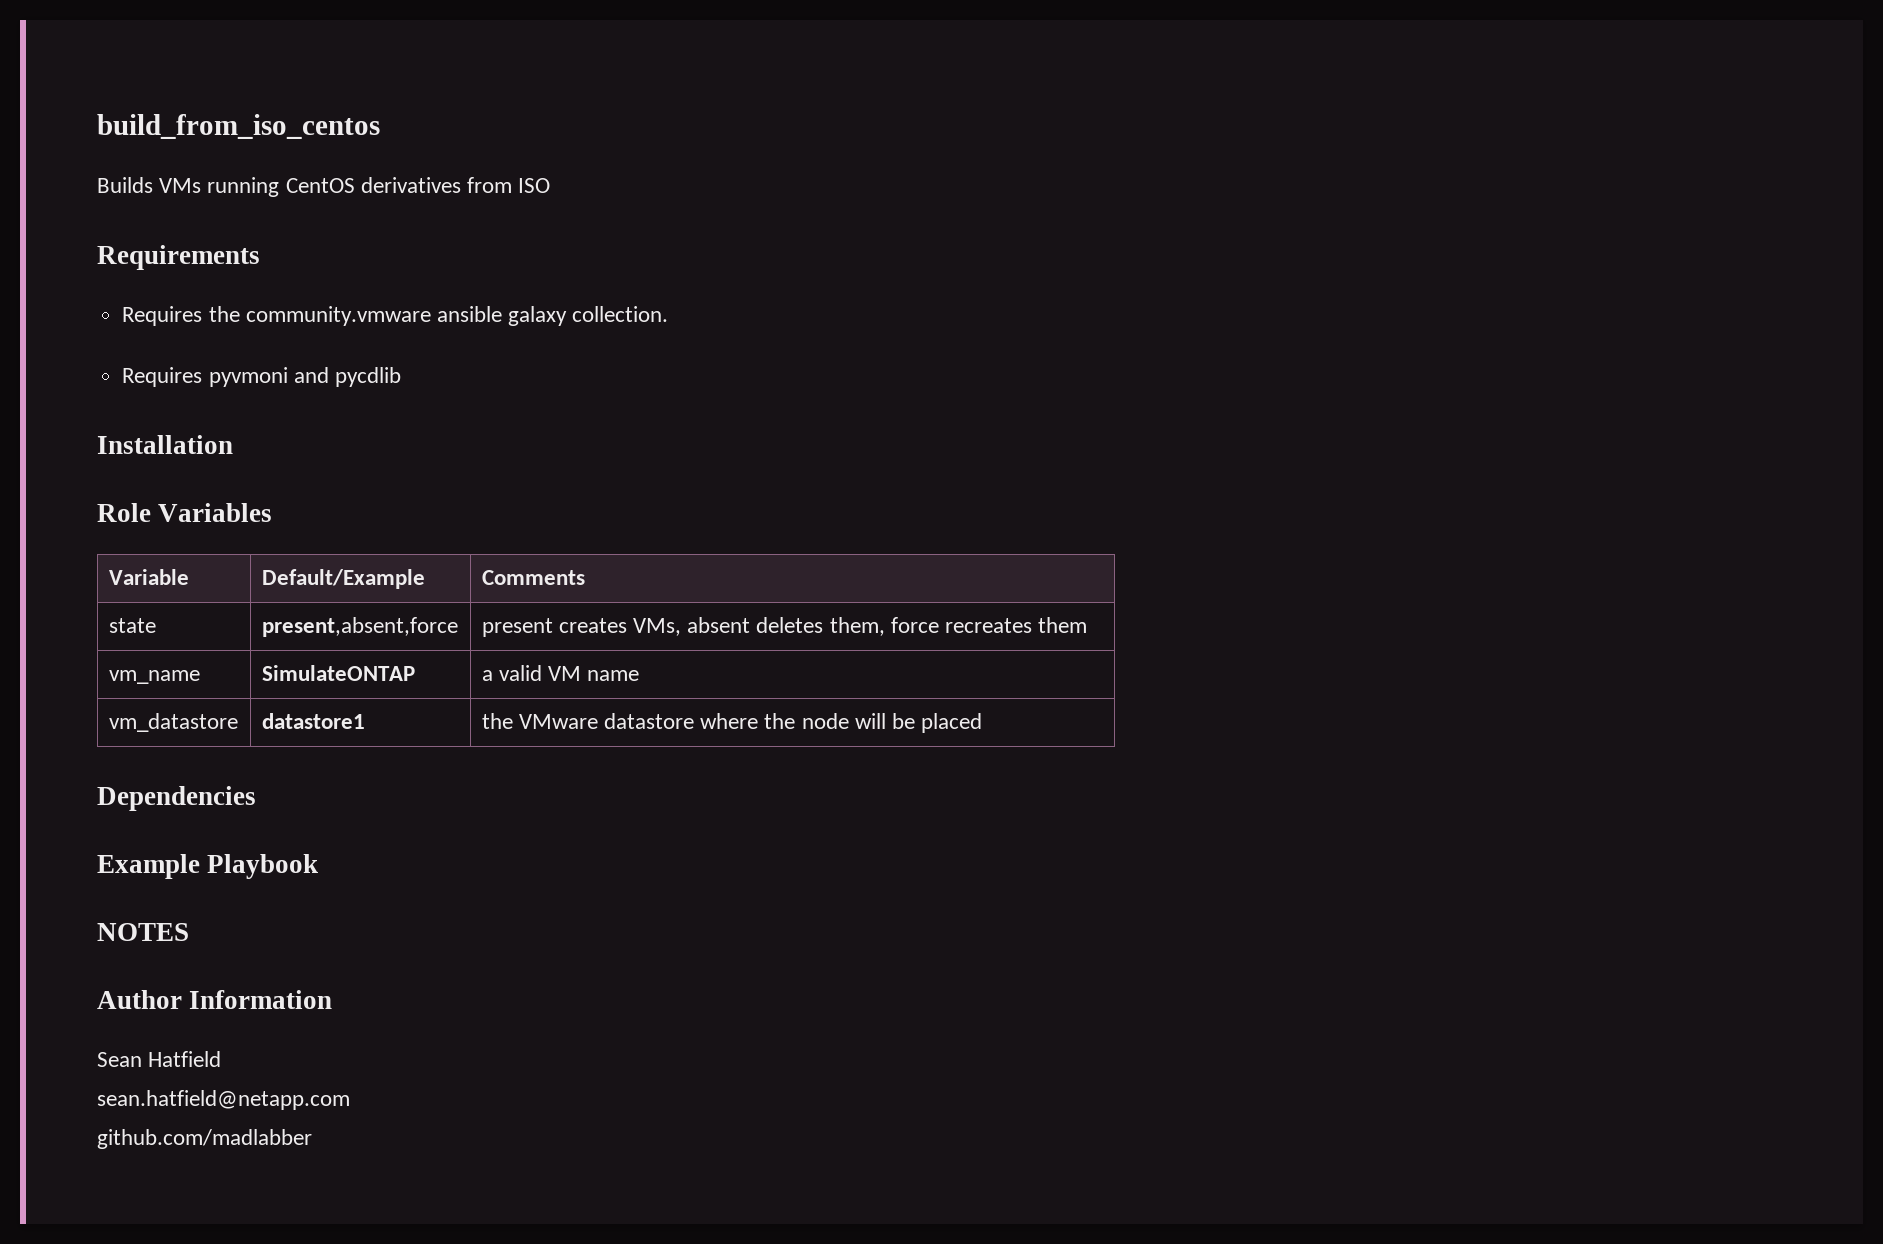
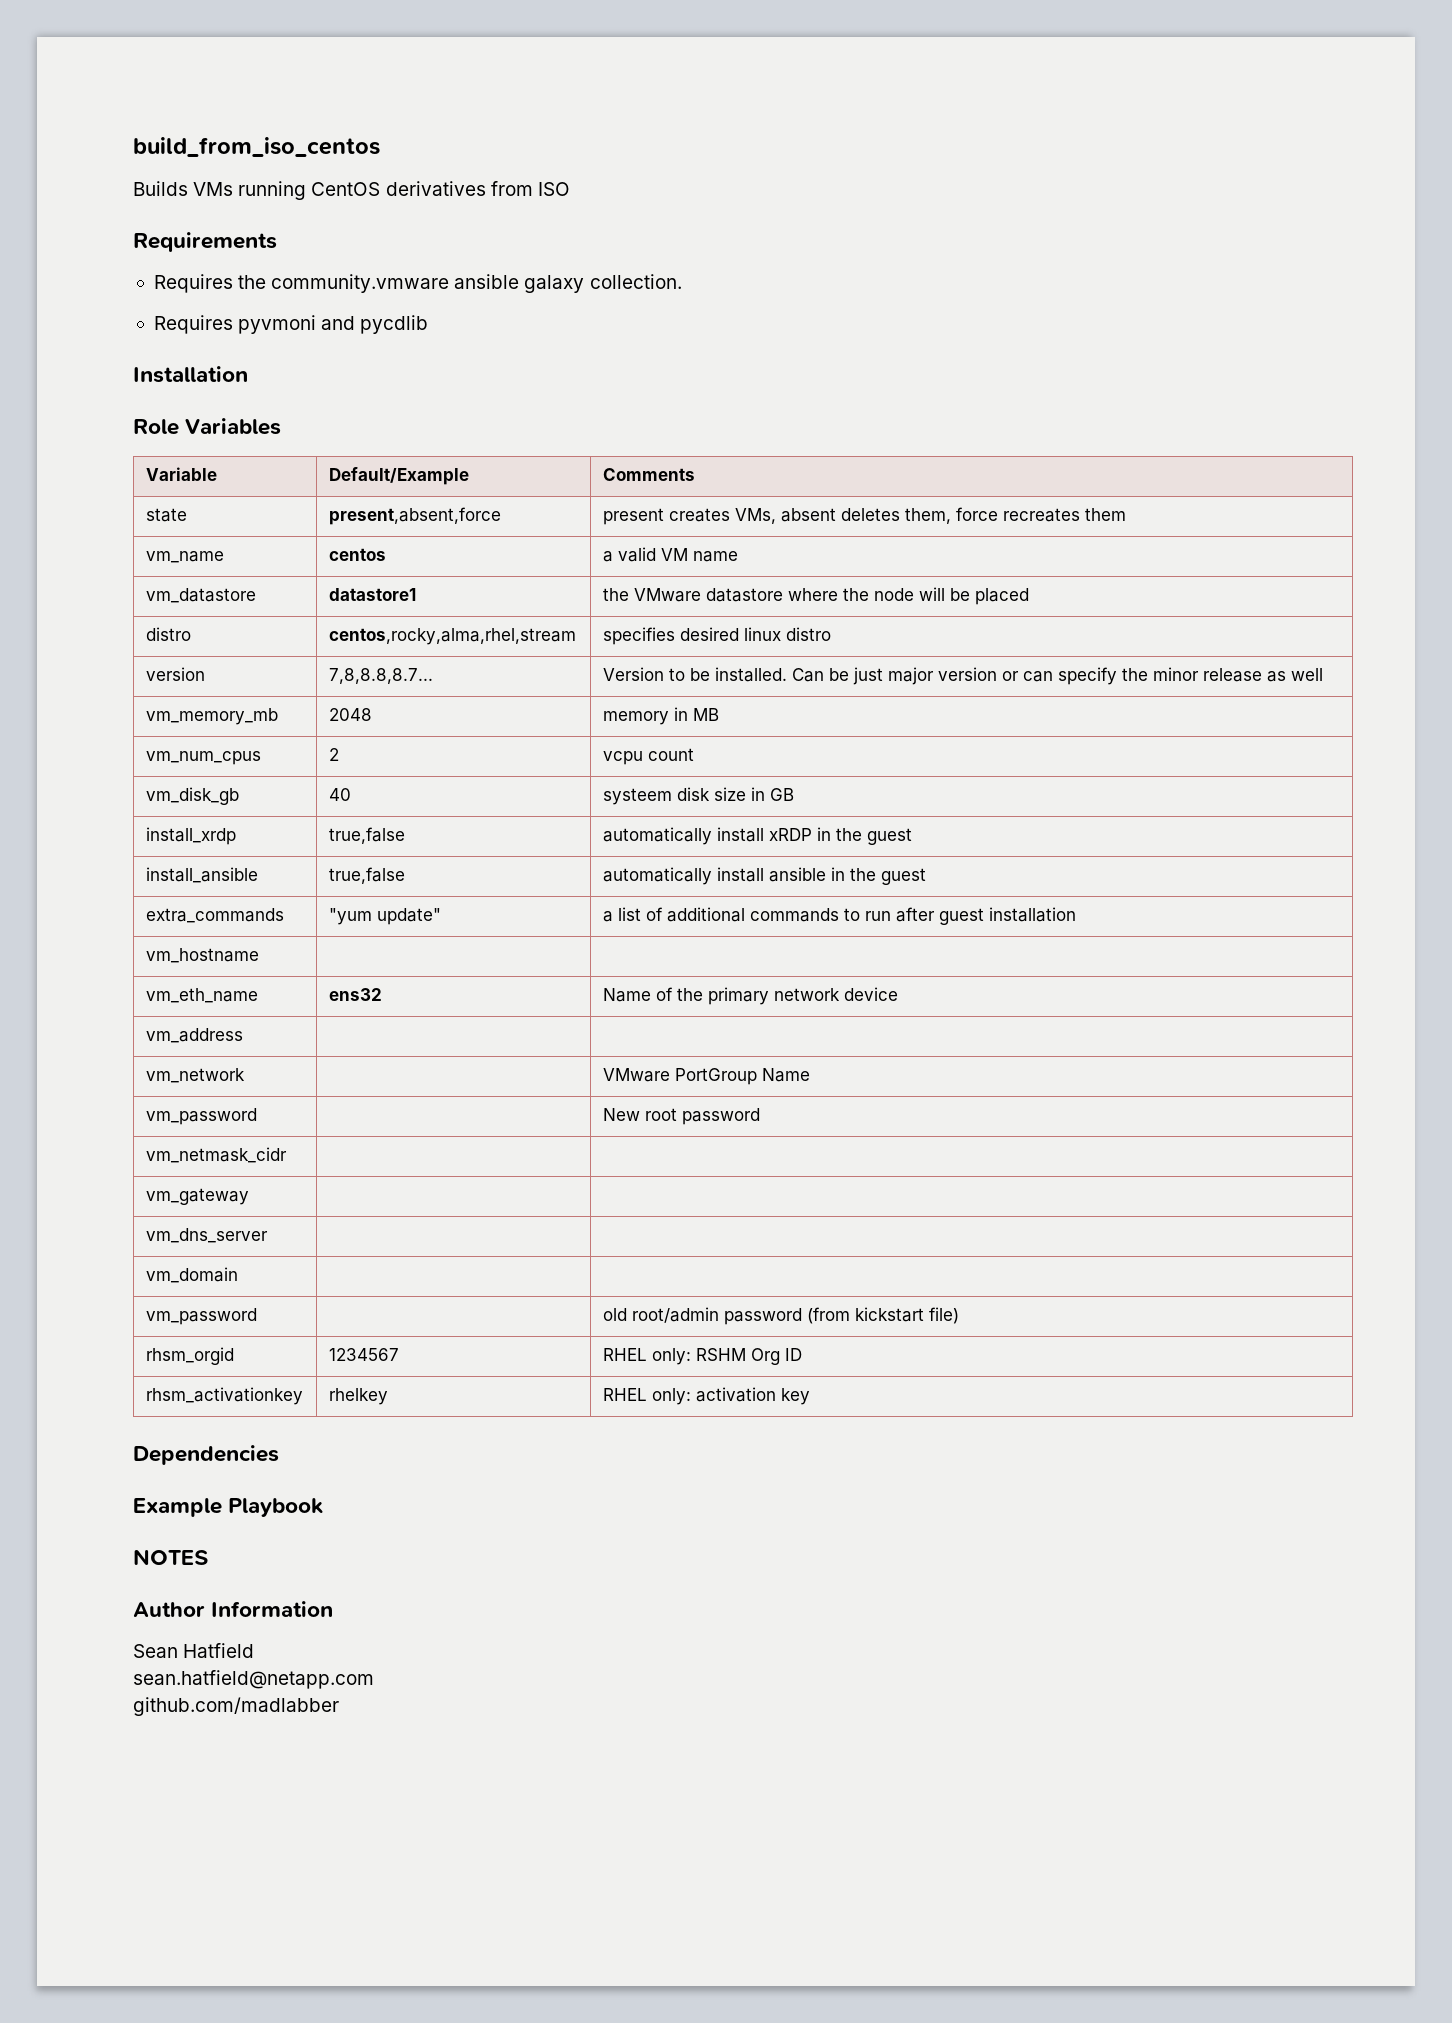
[261,665,415,681] SimulateONTAP -> [328,548,386,561] centos
(983, 723) none -> [145,627,191,641] [328,628,576,645] [602,627,831,645] [145,667,205,681] [328,668,433,684] [602,667,1323,685] [145,708,278,725] [328,708,372,721] [602,707,719,725] [145,751,261,765] [328,748,339,761] [602,748,694,765] [145,787,239,805] [328,788,351,801] [602,787,794,805] [145,827,236,845] [328,827,405,844] [602,827,912,845] [145,867,258,883] [328,867,405,884] [602,867,926,885] [145,908,284,923] [328,908,441,925] [602,907,1076,925] [145,948,259,963] [145,988,258,1003] [328,988,382,1001] [602,987,898,1005] [145,1028,243,1043] [145,1068,245,1083] [602,1068,810,1085] [145,1108,257,1125] [602,1108,760,1125] [145,1147,287,1163] [145,1188,249,1205] [145,1228,268,1243] [145,1267,238,1283] [145,1308,257,1325] [602,1307,959,1325] [145,1347,234,1365] [328,1348,399,1361] [602,1348,802,1365] [145,1387,303,1405] [328,1388,388,1405] [602,1387,810,1405] // distro | centos,rocky,alma,rhel,stream | specifies desired linux distro // version | 7,8,8.8,8.7... | Version to be installed. Can be just major version or can specify the minor release as well // vm_memory_mb | 2048 | memory in MB // vm_num_cpus | 2 | vcpu count // vm_disk_gb | 40 | systeem disk size in GB // install_xrdp | true,false | automatically install xRDP in the guest // install_ansible | true,false | automatically install ansible in the guest // extra_commands | "yum update" | a list of additional commands to run after guest installation // vm_hostname | | // vm_eth_name | ens32 | Name of the primary network device // vm_address | | // vm_network | | VMware PortGroup Name // vm_password | | New root password // vm_netmask_cidr | | // vm_gateway | | // vm_dns_server | | // vm_domain | | // vm_password | | old root/admin password (from kickstart file) // rhsm_orgid | 1234567 | RHEL only: RSHM Org ID // rhsm_activationkey | rhelkey | RHEL only: activation key

